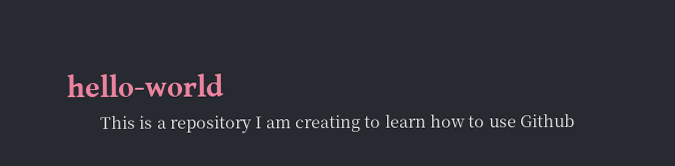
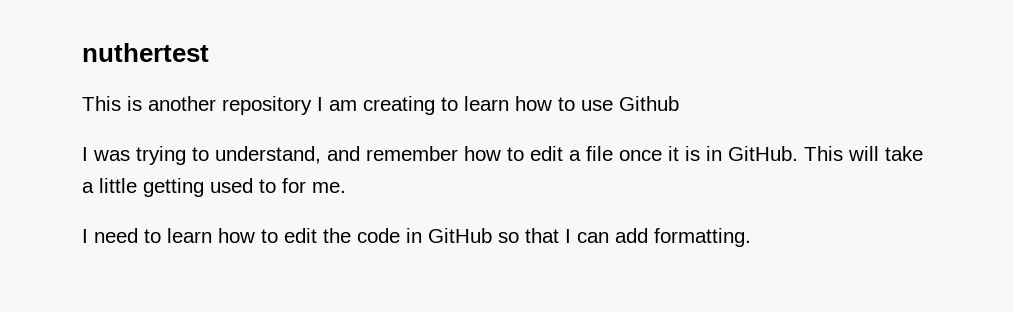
[66,73,225,98] hello-world -> [82,43,209,62] nuthertest
[156,119,167,129] a -> [148,96,216,111] another
(575, 121) none -> [82,146,923,165] [82,178,346,197] [82,228,751,247] // I was trying to understand, and remember how to edit a file once it is in GitHub. This will take a little getting used to for me. // I need to learn how to edit the code in GitHub so that I can add formatting.

